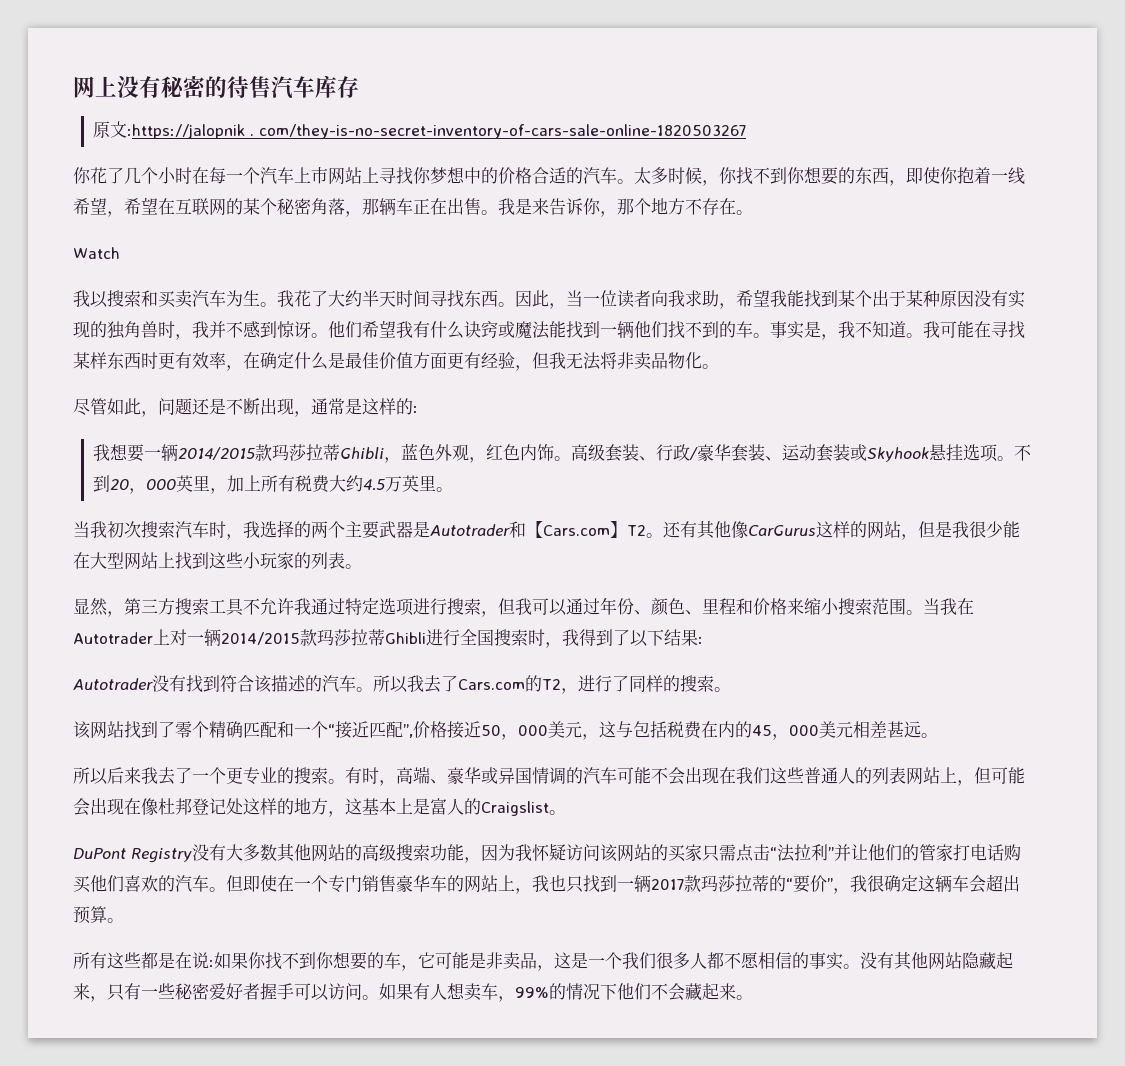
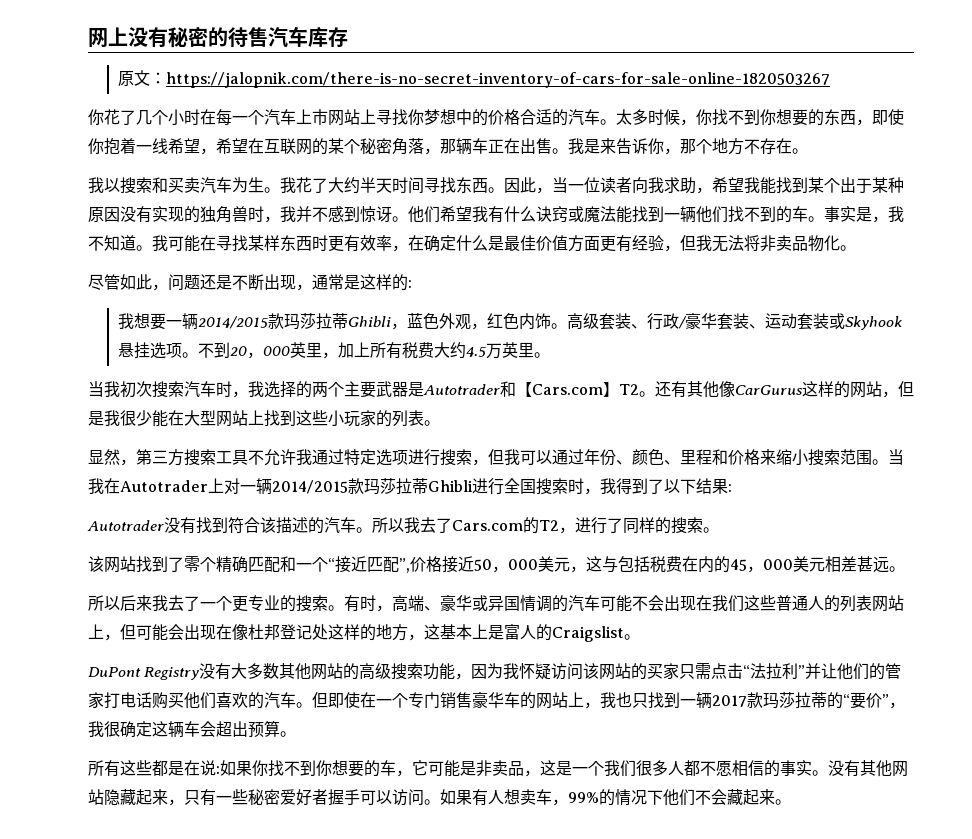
[126,124,746,139] :https://jalopnik . com/they-is-no-secret-inventory-of-cars-sale-online-1820503267 -> [150,72,831,88] ：https://jalopnik.com/there-is-no-secret-inventory-of-cars-for-sale-online-1820503267
[73,247,120,259] // Watch -> (808, 151) none

